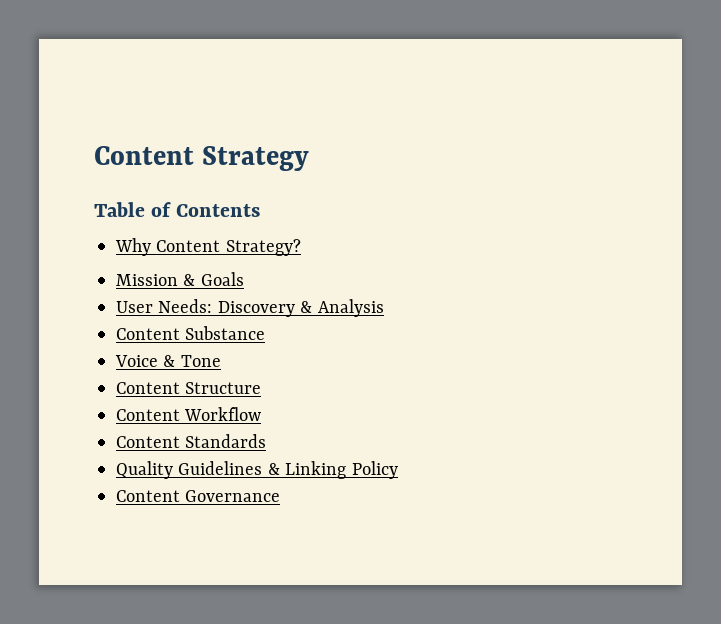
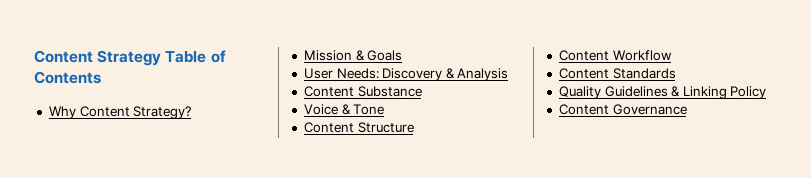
(310, 158) // -> (162, 58) none

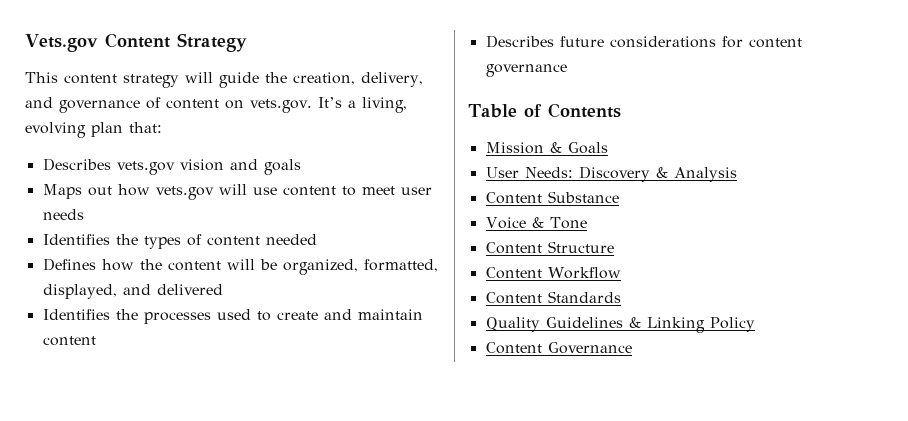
(34, 56) none -> [25,34,98,52] Vets.gov
(162, 58) none -> [25,72,423,88] [25,97,407,113] [25,122,162,138] [42,158,301,175] [42,184,432,200] [42,209,84,220] [42,234,317,249] [42,258,438,275] [42,284,223,299] [42,309,423,324] [42,336,96,346] [485,35,802,48] [485,64,567,77] // This content strategy will guide the creation, delivery, and governance of content on vets.gov. It’s a living, evolving plan that: // Describes vets.gov vision and goals // Maps out how vets.gov will use content to meet user needs // Identifies the types of content needed // Defines how the content will be organized, formatted, displayed, and delivered // Identifies the processes used to create and maintain content // Describes future considerations for content governance //
[48,106,192,119] // Why Content Strategy? -> (621, 110) none

